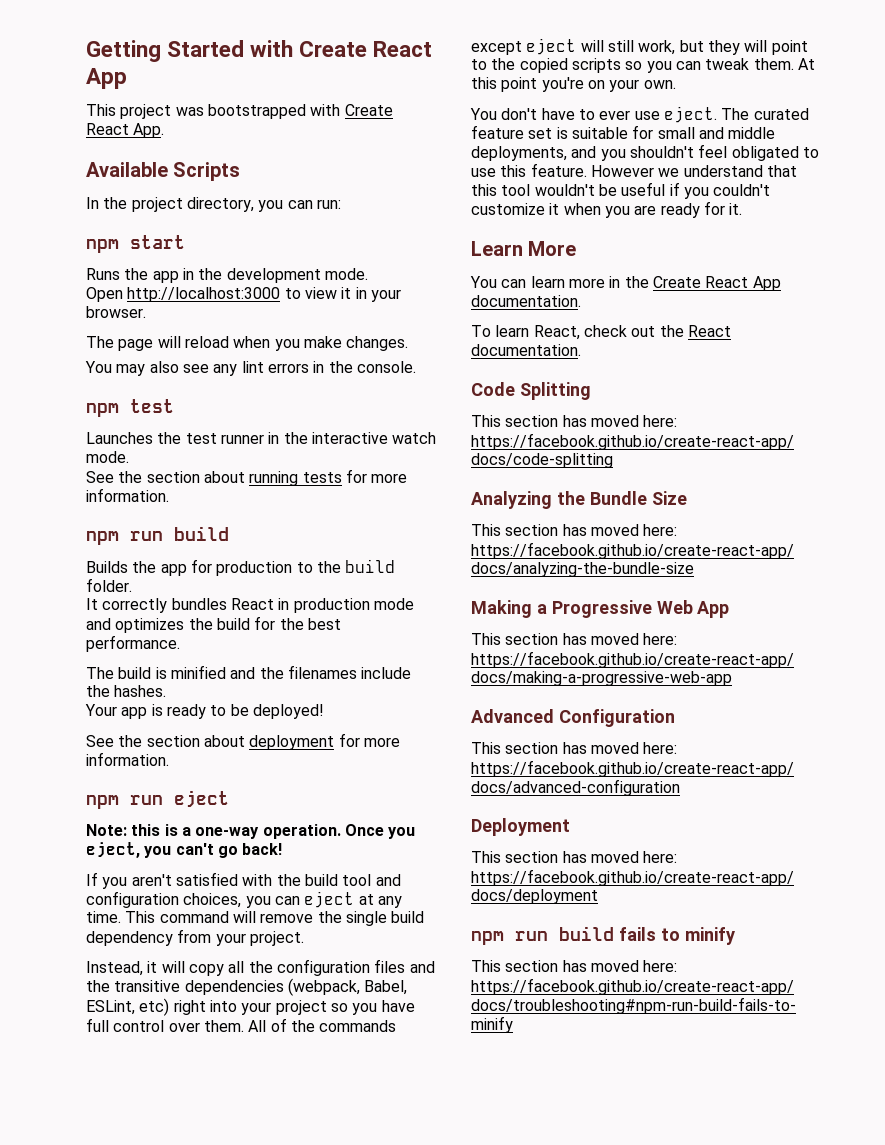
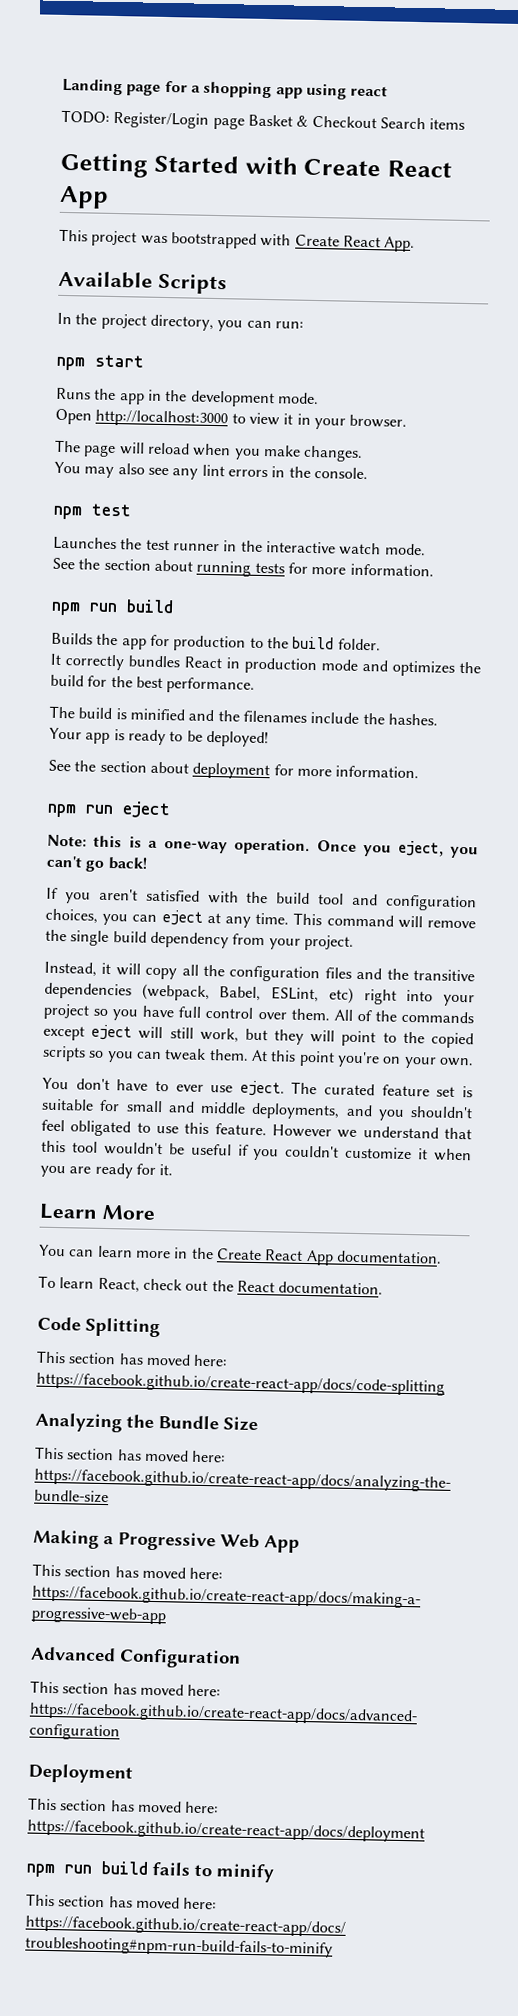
(86, 51) none -> [62,78,389,100] [61,109,466,130] Landing page for a shopping app using react // TODO: Register/Login page Basket & Checkout Search items //

